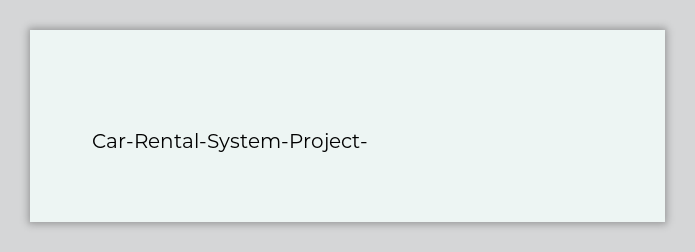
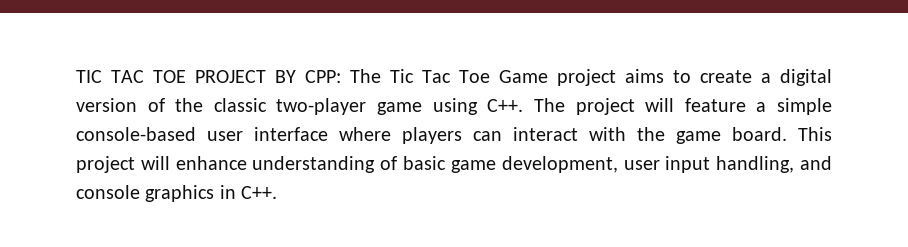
[92,133,368,152] Car-Rental-System-Project- -> [76,69,832,86] [76,98,833,115] [76,127,832,144] [76,156,833,173] [76,185,278,202] TIC TAC TOE PROJECT BY CPP: The Tic Tac Toe Game project aims to create a digital version of the classic two-player game using C++. The project will feature a simple console-based user interface where players can interact with the game board. This project will enhance understanding of basic game development, user input handling, and console graphics in C++.

